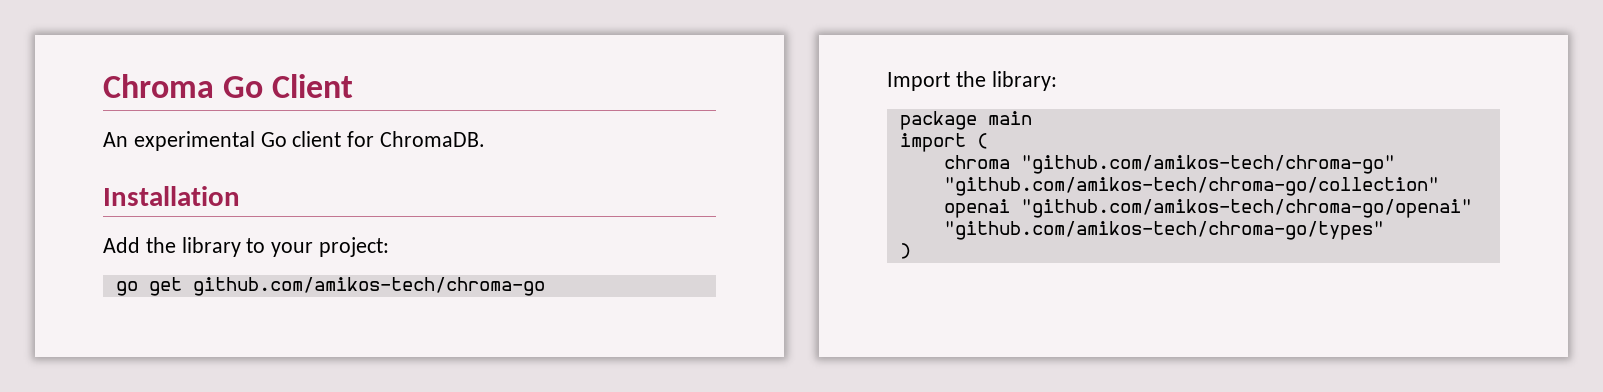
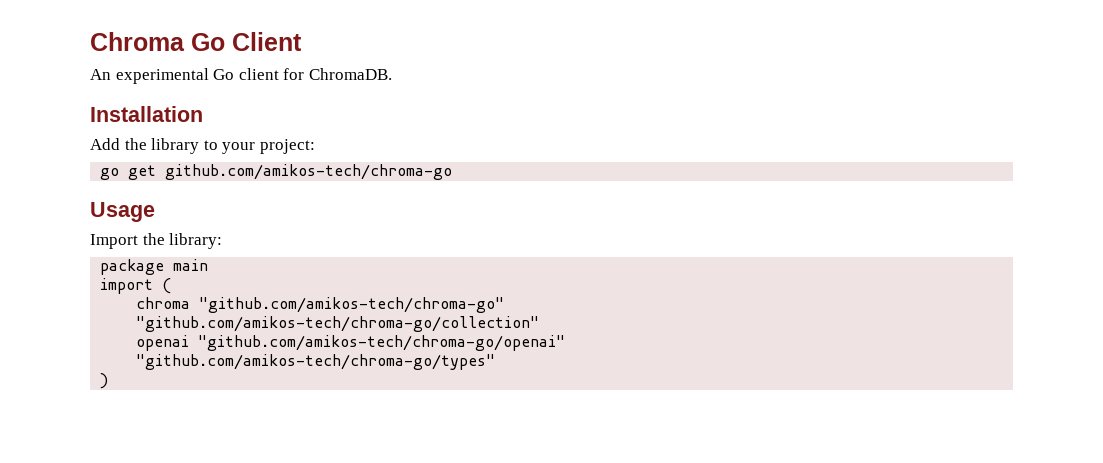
(545, 286) none -> [90,202,155,222] // Usage

